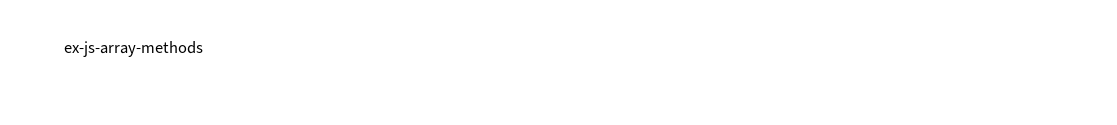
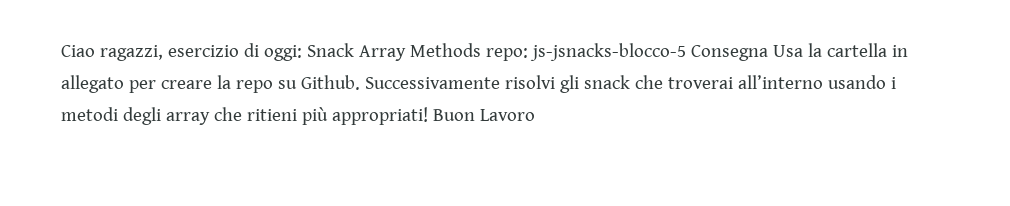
[64,41,203,57] ex-js-array-methods -> [61,43,908,61] [61,75,896,93] [61,107,535,125] Ciao ragazzi, esercizio di oggi: Snack Array Methods repo: js-jsnacks-blocco-5 Consegna Usa la cartella in allegato per creare la repo su Github. Successivamente risolvi gli snack che troverai all’interno usando i metodi degli array che ritieni più appropriati! Buon Lavoro

